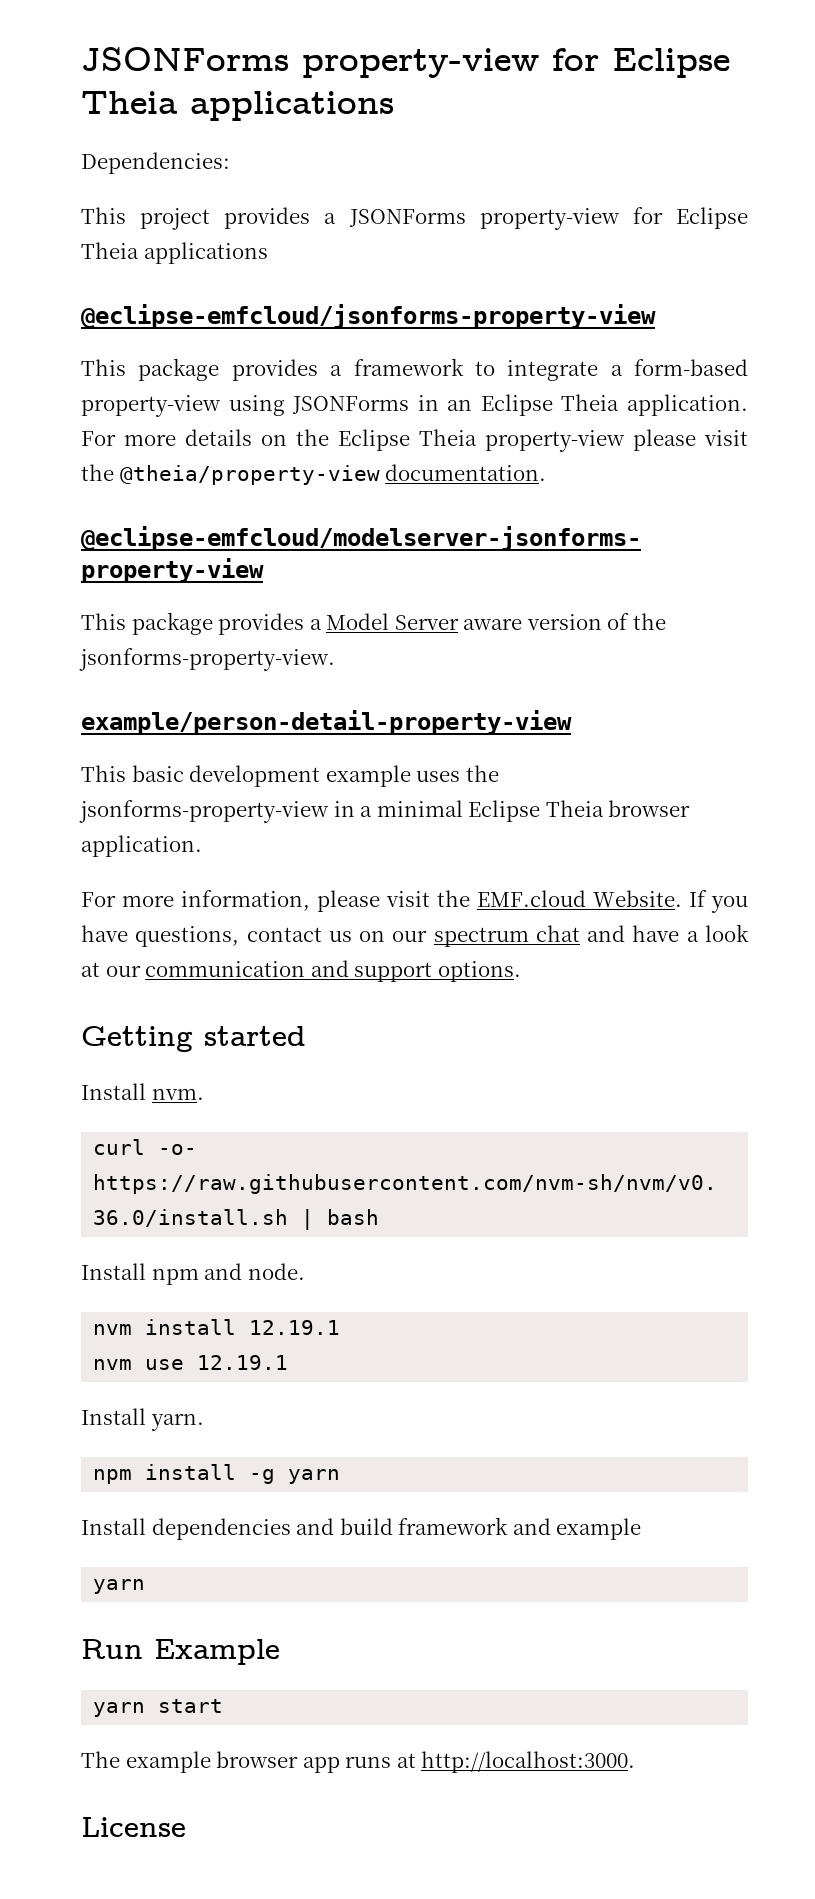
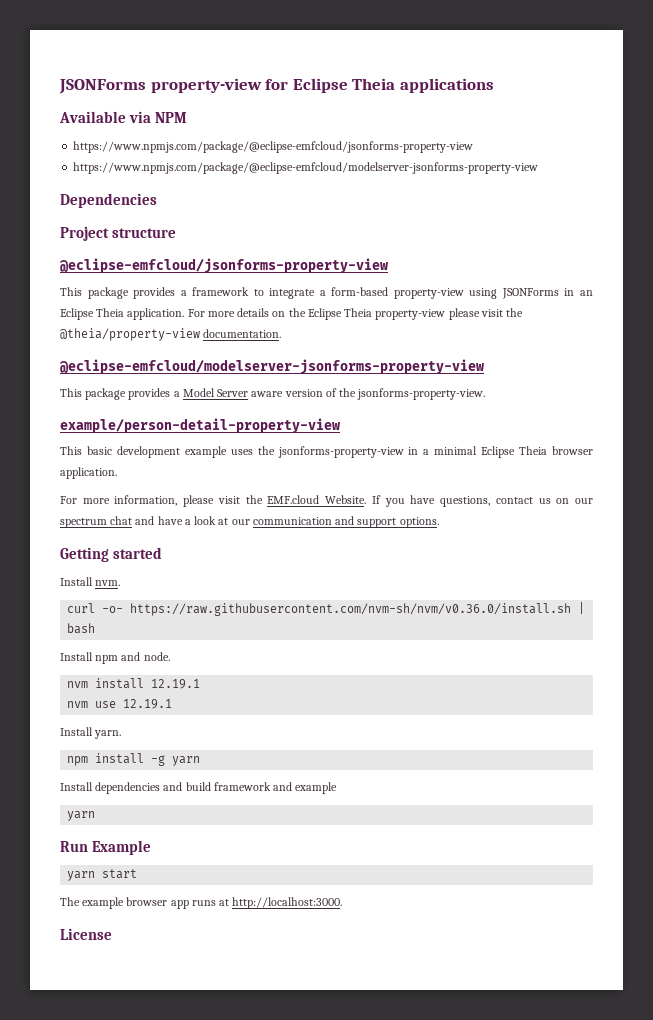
[81,47,730,78] [81,91,394,121] [81,152,230,174] [81,207,748,230] [81,242,268,264] JSONForms property-view for Eclipse Theia applications // Dependencies: // This project provides a JSONForms property-view for Eclipse Theia applications -> [59,78,494,94] [59,111,188,123] [73,141,474,153] [73,162,539,174] [60,193,157,208] [60,226,177,241] JSONForms property-view for Eclipse Theia applications // Available via NPM // https://www.npmjs.com/package/@eclipse-emfcloud/jsonforms-property-view // https://www.npmjs.com/package/@eclipse-emfcloud/modelserver-jsonforms-property-view // Dependencies // Project structure

